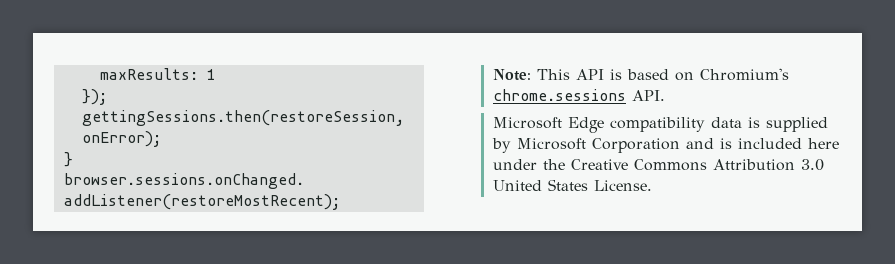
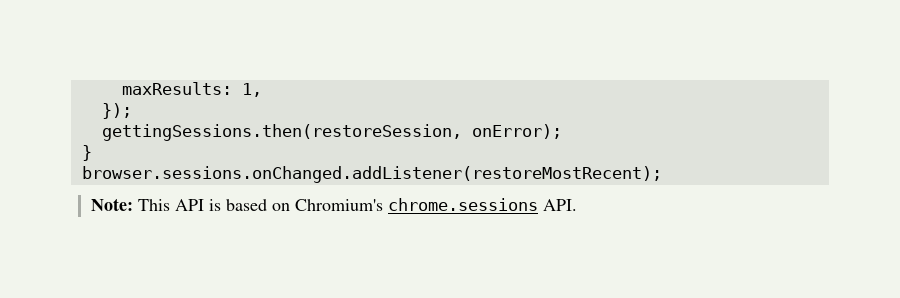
[206,69,216,80] 1 -> [241,83,262,97] 1,
[492,117,828,133] [491,138,839,153] [492,159,824,171] [492,179,652,191] // Microsoft Edge compatibility data is supplied by Microsoft Corporation and is included here under the Creative Commons Attribution 3.0 United States License. -> (577, 205) none

